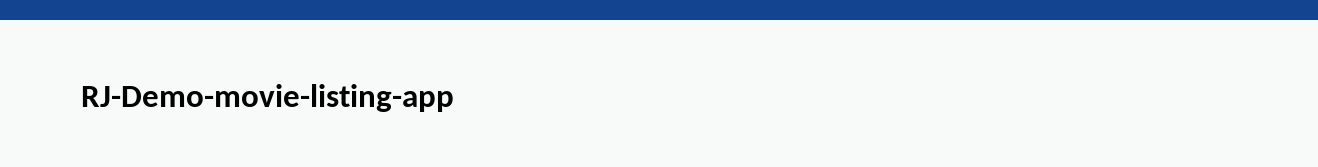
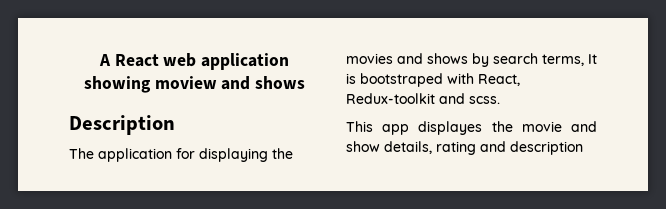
[81,84,454,112] RJ-Demo-movie-listing-app -> [98,53,290,70] [83,76,306,93] [69,115,175,135] [69,148,293,162] [346,53,597,67] [346,73,520,87] [346,93,500,104] [346,121,597,135] [346,141,583,155] A React web application showing moview and shows // Description // The application for displaying the movies and shows by search terms, It is bootstraped with React, Redux-toolkit and scss. // This app displayes the movie and show details, rating and description

